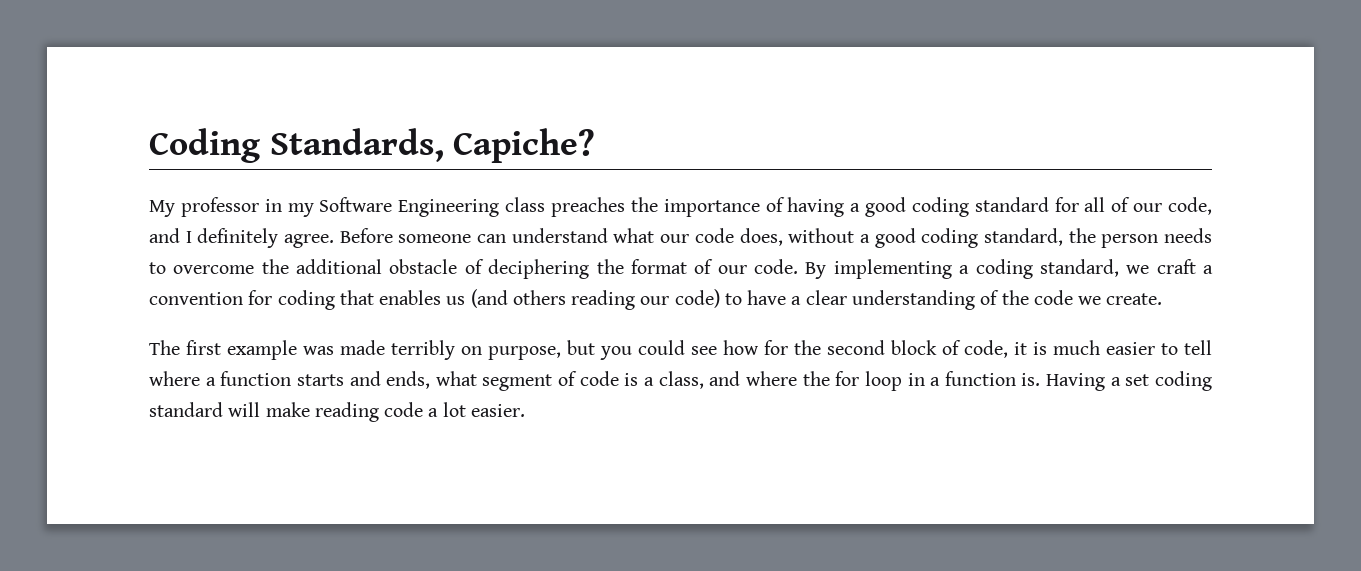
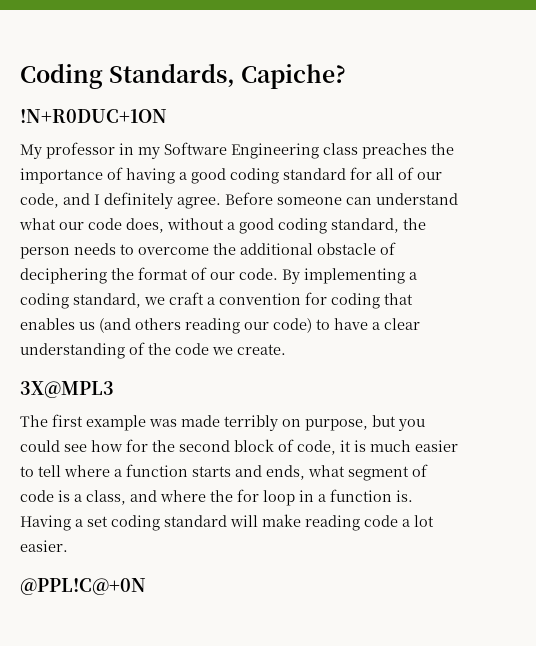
(596, 145) none -> [20,109,167,123] // !N+R0DUC+1ON
(1163, 299) none -> [20,381,114,398] // 3X@MPL3
(525, 410) none -> [20,578,146,595] // @PPL!C@+0N

